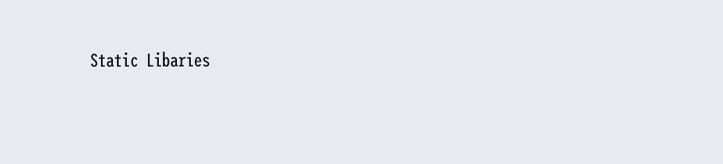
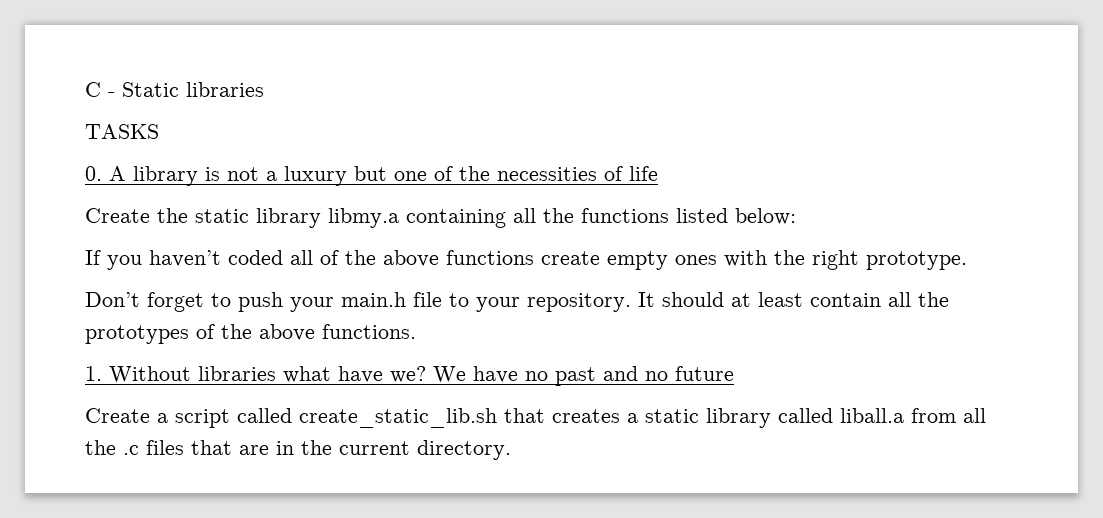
[89,51,210,68] Static Libaries -> [85,82,264,97] [85,124,159,139] [85,166,658,186] [85,208,796,228] [85,250,967,270] [85,292,949,312] [85,324,416,344] [85,366,734,386] [85,408,986,428] [85,440,511,460] C - Static libraries // TASKS // 0. A library is not a luxury but one of the necessities of life // Create the static library libmy.a containing all the functions listed below: // If you haven’t coded all of the above functions create empty ones with the right prototype. // Don’t forget to push your main.h file to your repository. It should at least contain all the prototypes of the above functions. // 1. Without libraries what have we? We have no past and no future // Create a script called create_static_lib.sh that creates a static library called liball.a from all the .c files that are in the current directory.

